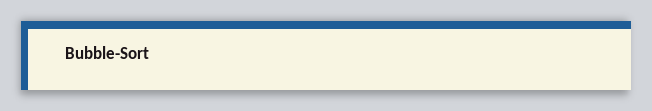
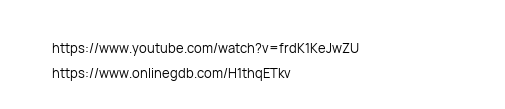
[65,46,149,59] Bubble-Sort -> [52,43,359,56] [52,68,291,81] https://www.youtube.com/watch?v=frdK1KeJwZU // https://www.onlinegdb.com/H1thqETkv

